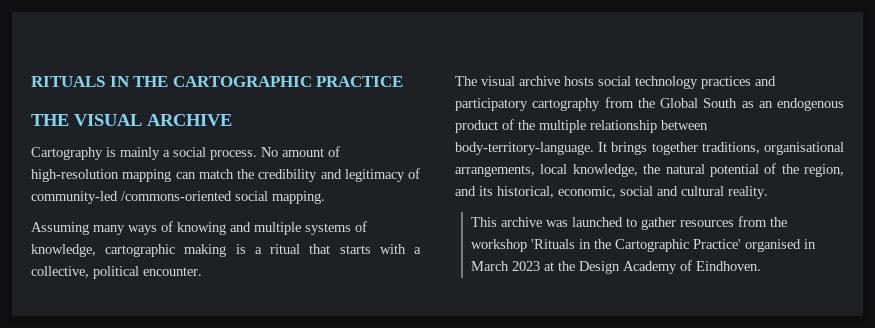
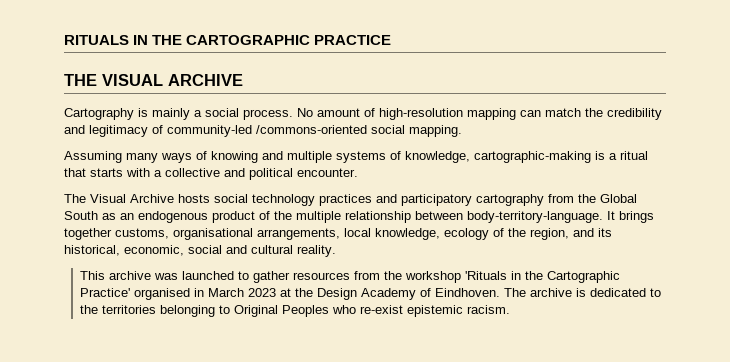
[105,244,227,257] cartographic making -> [474,151,591,163] cartographic-making
[31,266,89,278] collective, -> [165,168,245,177] collective and
[481,76,560,86] visual archive -> [90,194,174,203] Visual Archive
[701,142,760,154] traditions, -> [115,228,169,239] customs,
[643,164,759,177] the natural potential -> [444,228,489,240] ecology
(762, 266) none -> [503,288,661,297] [79,305,510,317] The archive is dedicated to the territories belonging to Original Peoples who re-exist epistemic racism.

